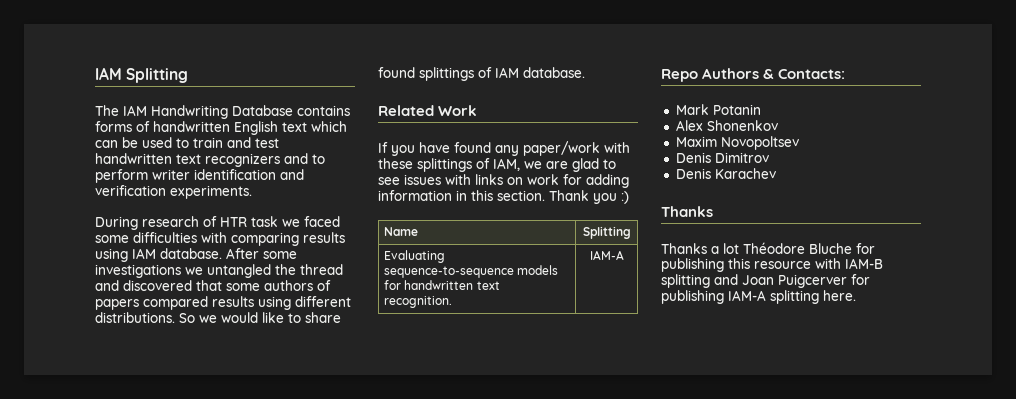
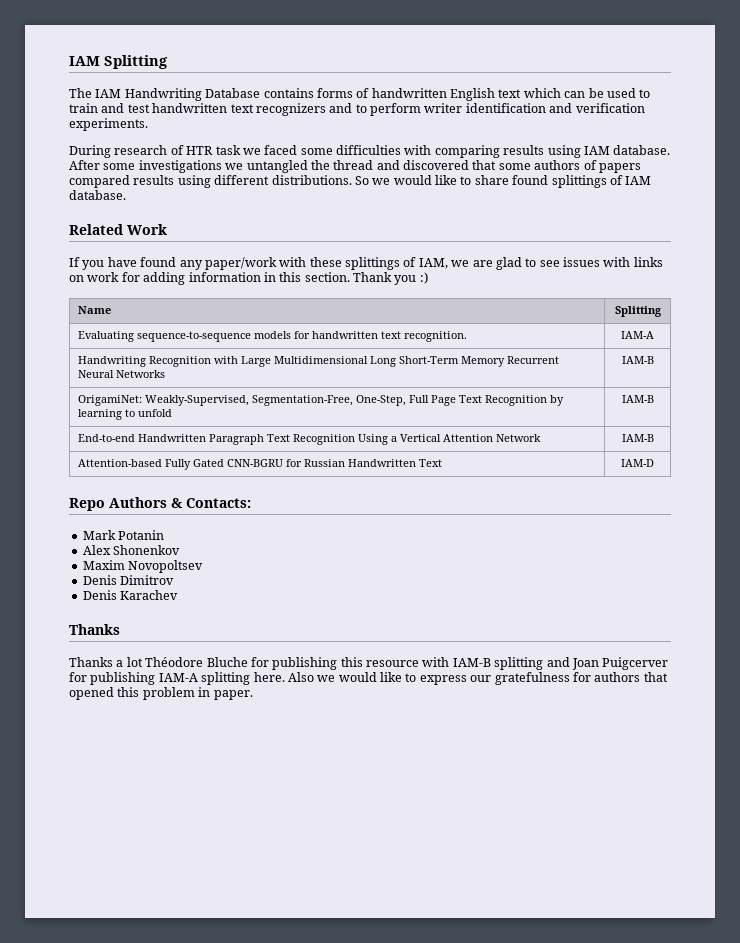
(624, 255) none -> [78,356,560,367] [78,370,166,378] [621,356,654,364] [78,395,565,406] [78,409,173,420] [621,395,654,403] [78,434,542,445] [621,434,654,442] [78,459,443,470] [621,459,654,467] // Handwriting Recognition with Large Multidimensional Long Short-Term Memory Recurrent Neural Networks | IAM-B // OrigamiNet: Weakly-Supervised, Segmentation-Free, One-Step, Full Page Text Recognition by learning to unfold | IAM-B // End-to-end Handwritten Paragraph Text Recognition Using a Vertical Attention Network | IAM-B // Attention-based Fully Gated CNN-BGRU for Russian Handwritten Text | IAM-D
(856, 295) none -> [287,672,668,685] [69,687,253,700] Also we would like to express our gratefulness for authors that opened this problem in paper.

